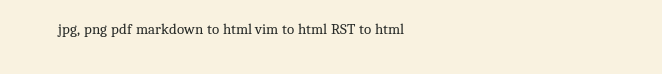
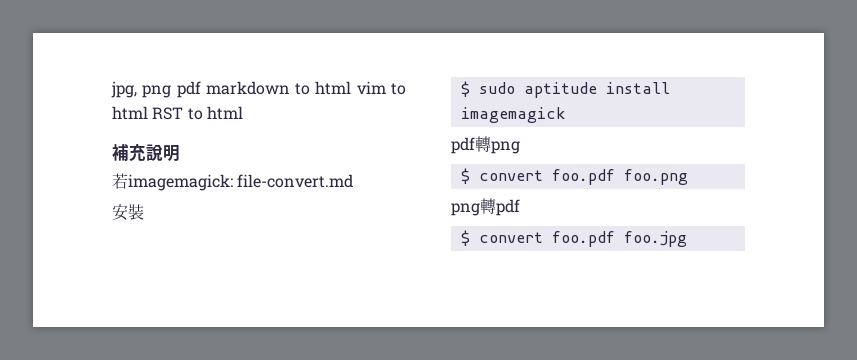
(405, 28) none -> [112,144,180,162] [112,173,354,191] [112,204,144,221] [460,81,670,98] [460,107,566,123] [451,136,520,154] [460,168,688,185] [451,198,520,216] [460,230,687,247] // 補充說明 // 若imagemagick: file-convert.md // 安裝 // $ sudo aptitude install imagemagick // pdf轉png // $ convert foo.pdf foo.png // png轉pdf // $ convert foo.pdf foo.jpg

